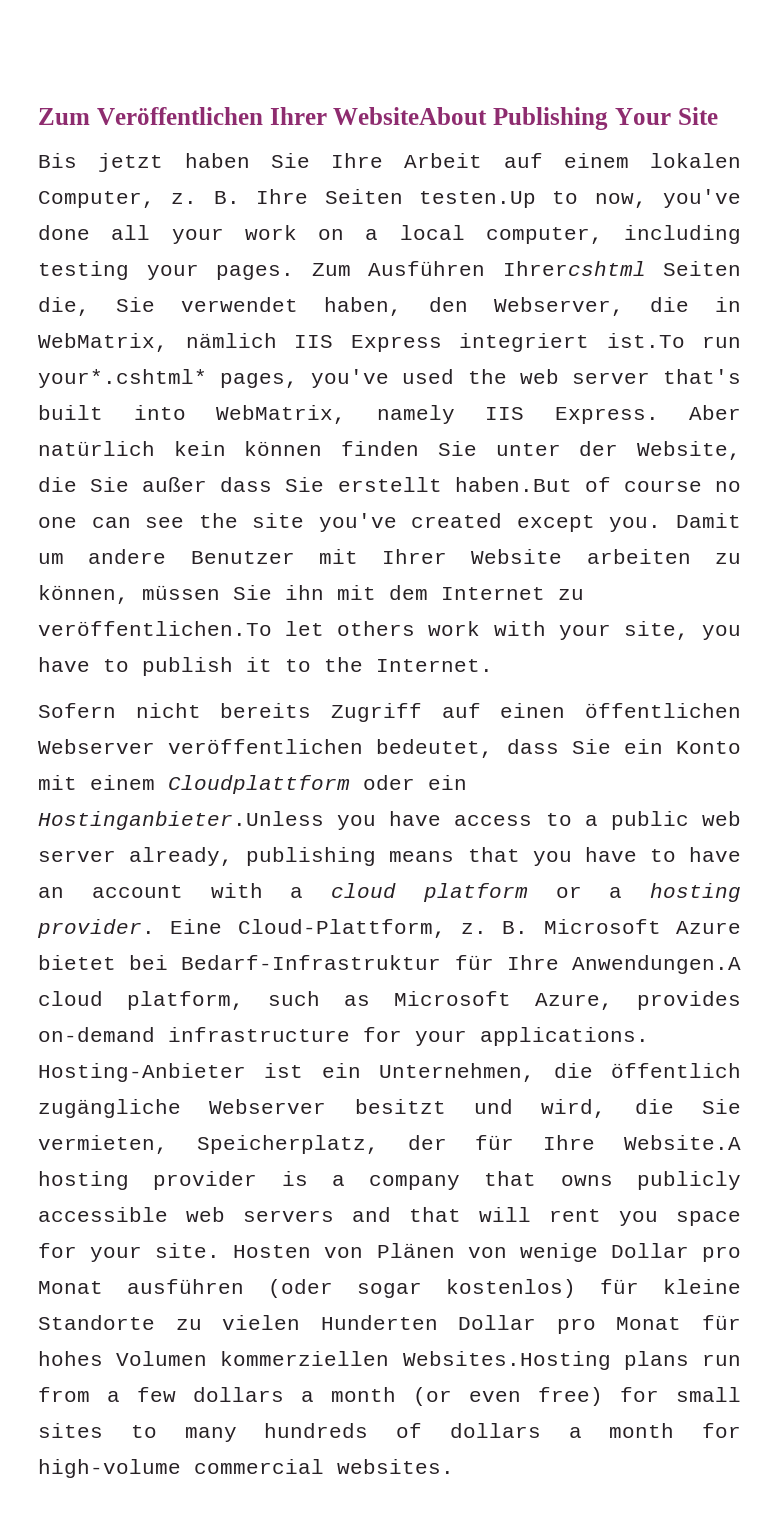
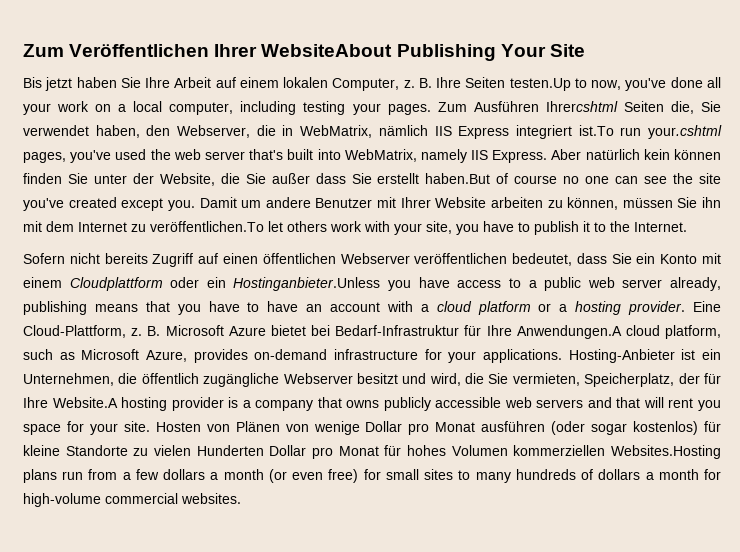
[38,369,207,388] your*.cshtml* -> [648,125,723,139] your.cshtml

